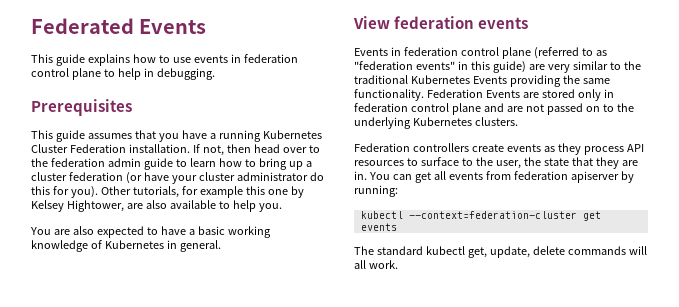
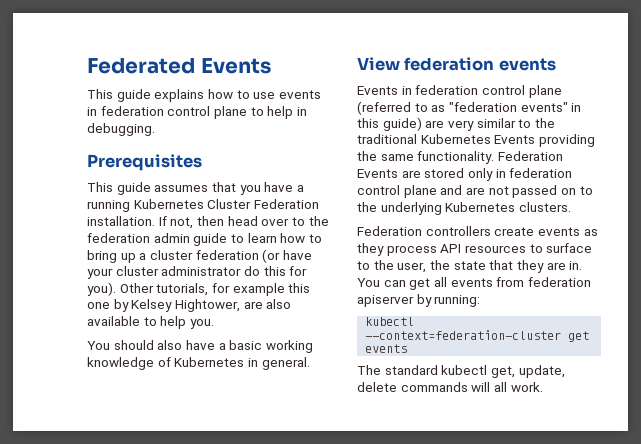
[53,226,158,238] are also expected to -> [113,340,183,350] should also

